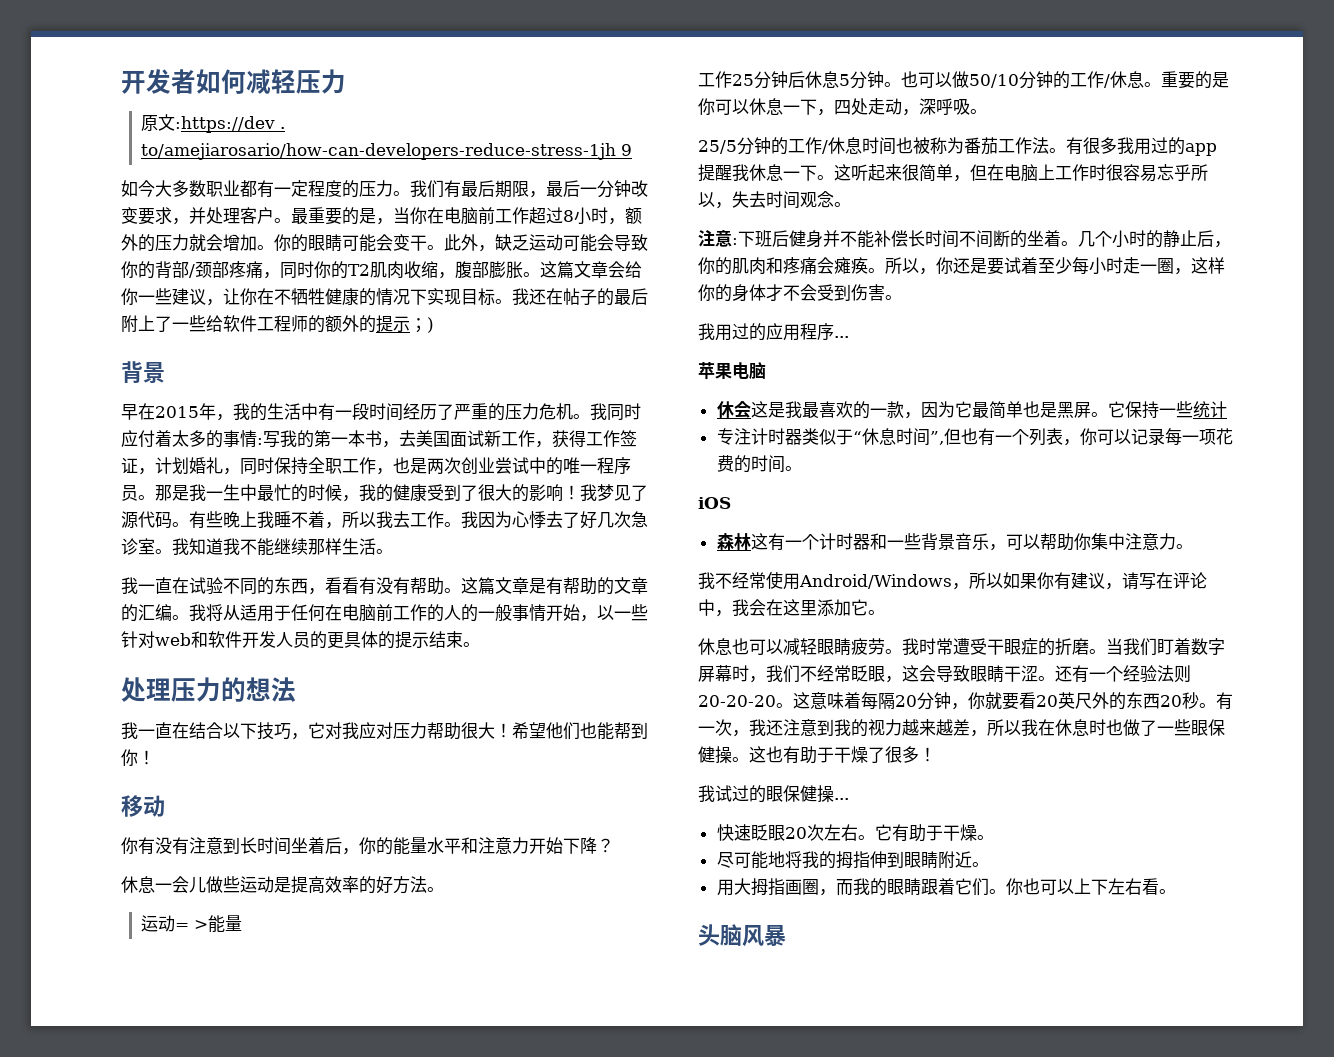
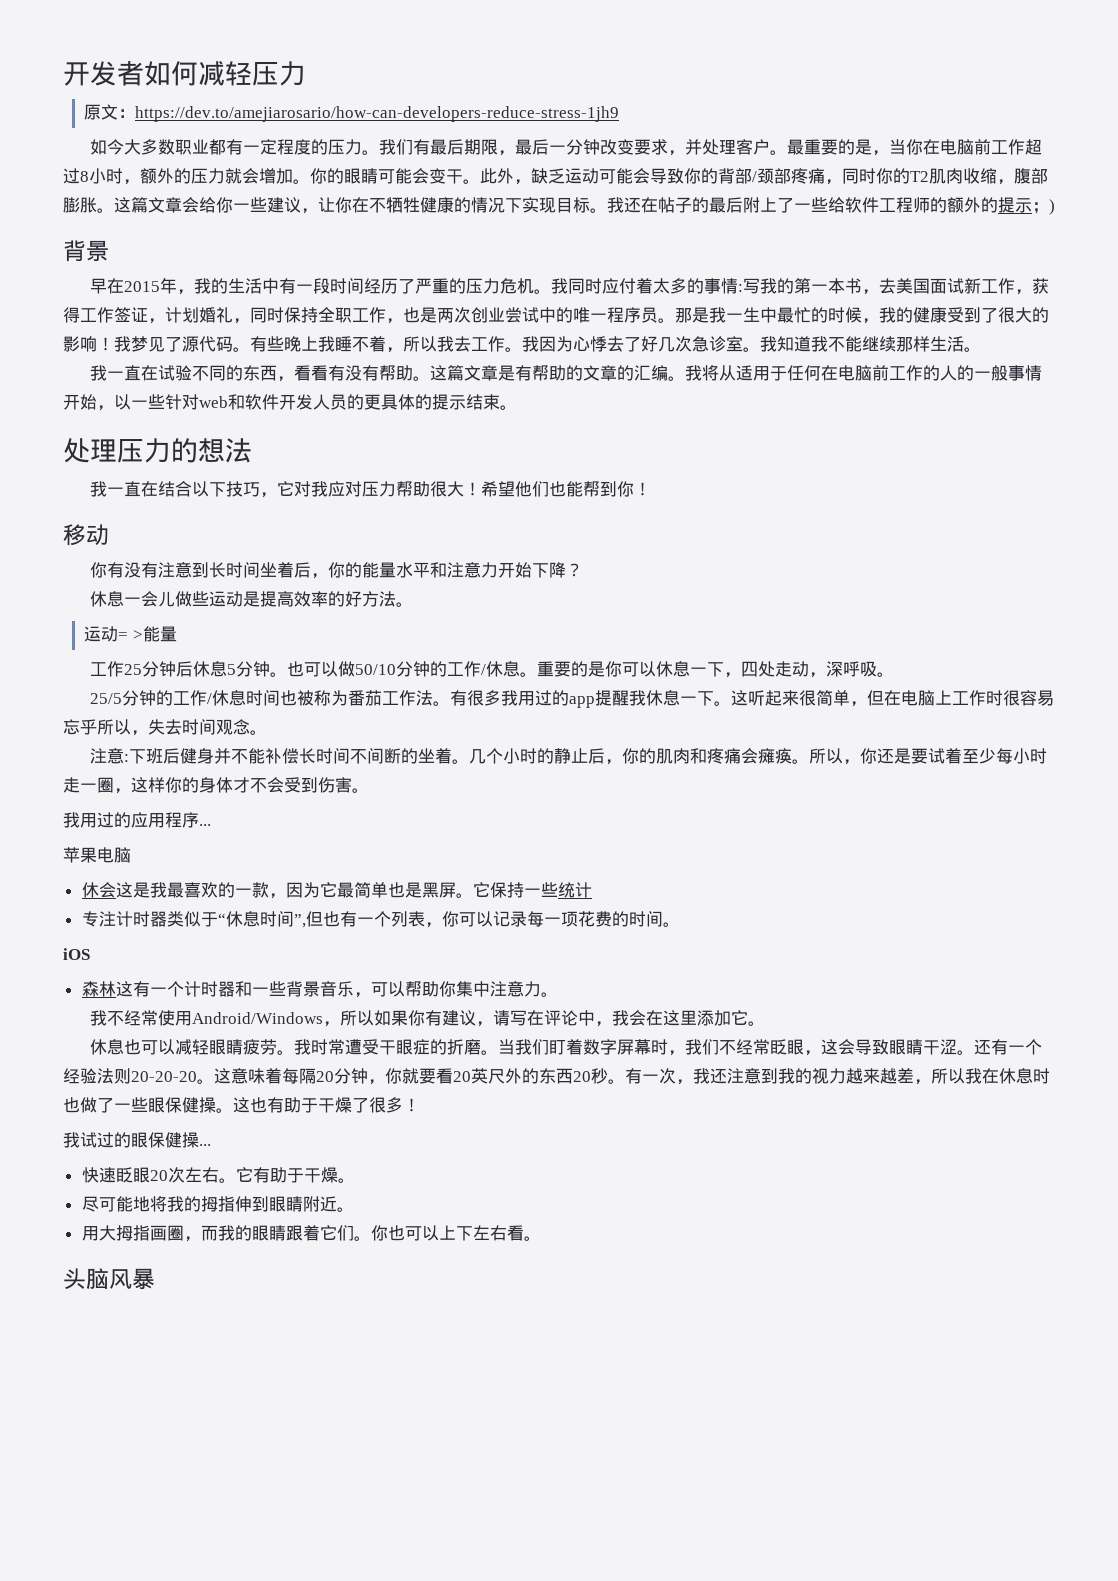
[174,116,285,133] [140,143,632,160] :https://dev . to/amejiarosario/how-can-developers-reduce-stress-1jh 9 -> [118,106,620,122] ：https://dev.to/amejiarosario/how-can-developers-reduce-stress-1jh9

